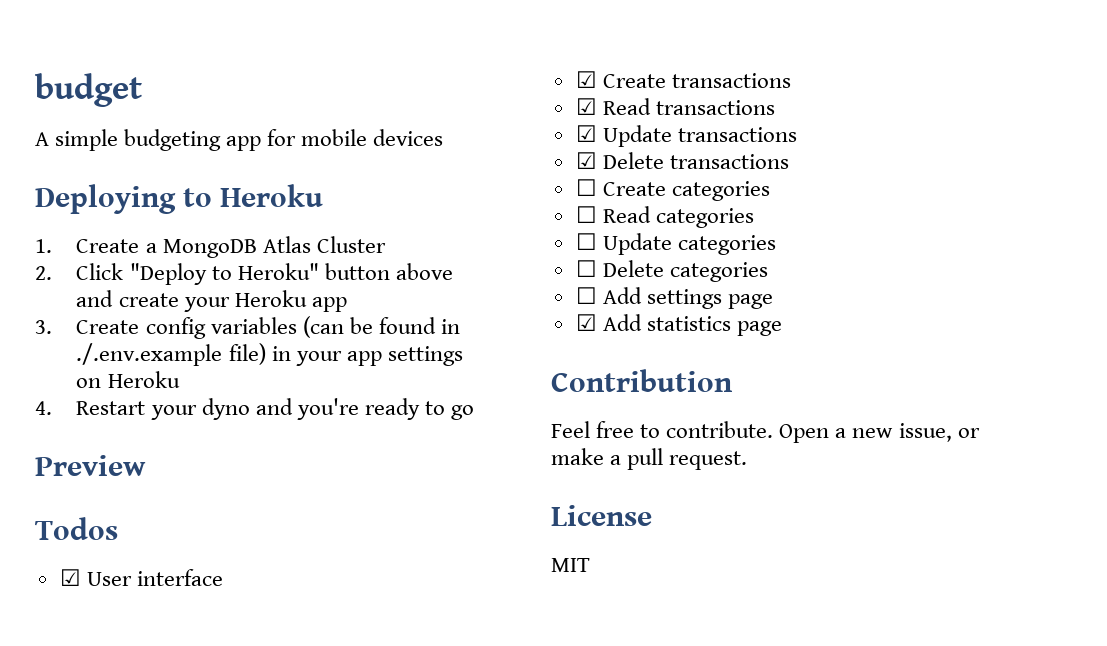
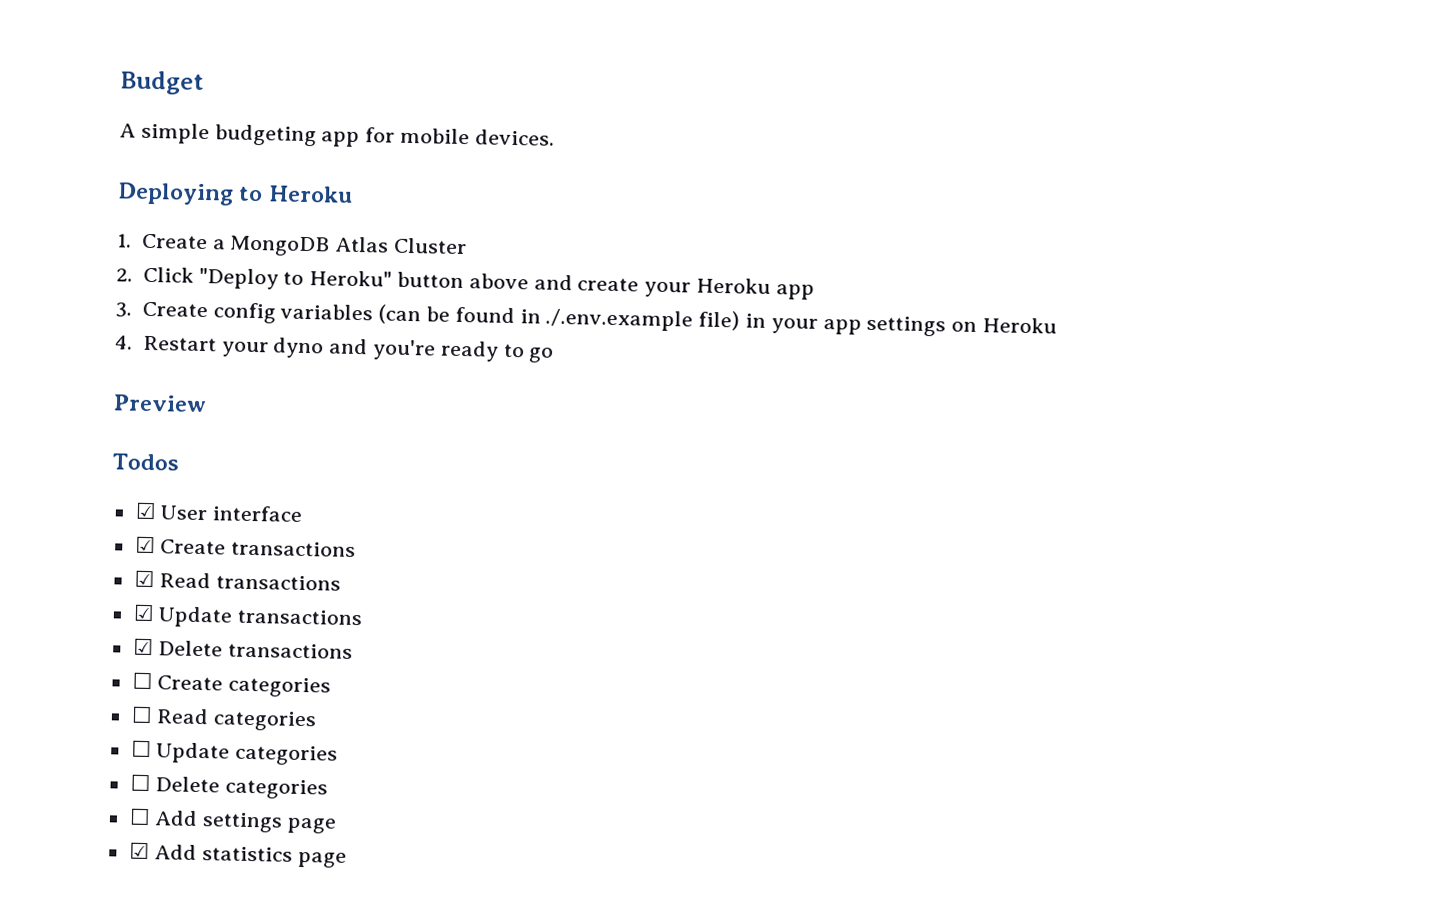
[35,73,142,107] budget -> [120,70,204,95] Budget
[373,129,444,146] devices -> [474,129,555,146] devices.
[551,369,733,392] [551,421,980,443] [551,448,748,470] [551,505,652,526] [551,558,590,572] // Contribution // Feel free to contribute. Open a new issue, or make a pull request. // License // MIT -> (348, 859) none

